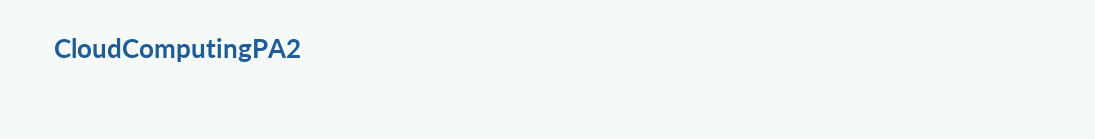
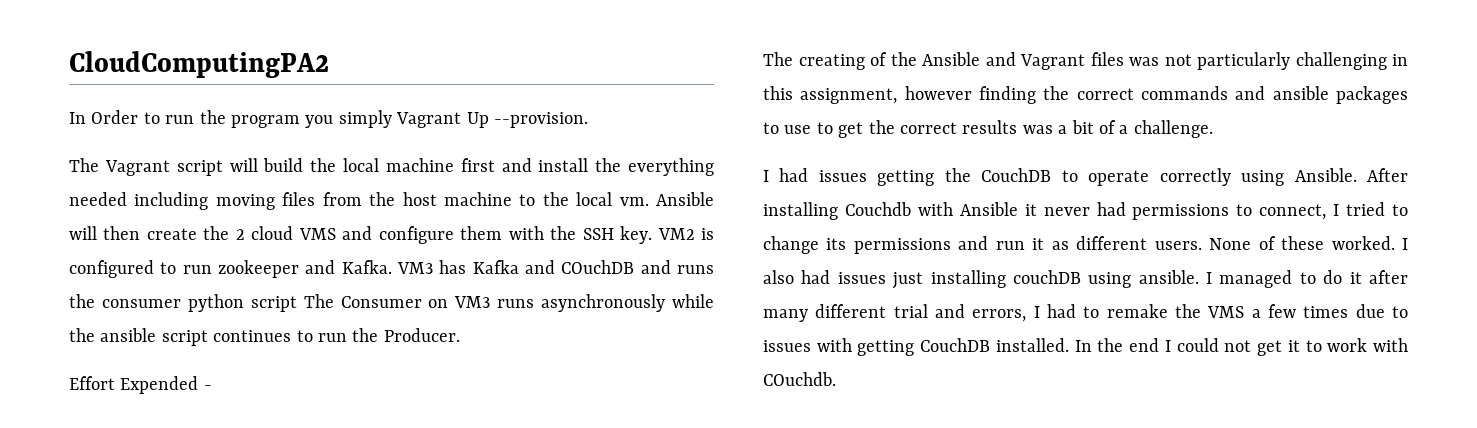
(301, 50) none -> [69,110,588,128] [69,158,714,176] [69,192,715,210] [69,226,714,244] [69,260,714,278] [69,294,714,312] [69,328,460,346] [69,376,212,394] [763,52,1408,70] [763,86,1408,104] [763,120,1213,138] [763,168,1408,186] [763,202,1408,220] [763,236,1408,254] [763,270,1408,289] [763,304,1408,322] [763,338,1408,356] [763,372,836,386] // In Order to run the program you simply Vagrant Up --provision. // The Vagrant script will build the local machine first and install the everything needed including moving files from the host machine to the local vm. Ansible will then create the 2 cloud VMS and configure them with the SSH key. VM2 is configured to run zookeeper and Kafka. VM3 has Kafka and COuchDB and runs the consumer python script The Consumer on VM3 runs asynchronously while the ansible script continues to run the Producer. // Effort Expended - // The creating of the Ansible and Vagrant files was not particularly challenging in this assignment, however finding the correct commands and ansible packages to use to get the correct results was a bit of a challenge. // I had issues getting the CouchDB to operate correctly using Ansible. After installing Couchdb with Ansible it never had permissions to connect, I tried to change its permissions and run it as different users. None of these worked. I also had issues just installing couchDB using ansible. I managed to do it after many different trial and errors, I had to remake the VMS a few times due to issues with getting CouchDB installed. In the end I could not get it to work with COuchdb.

